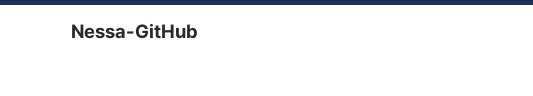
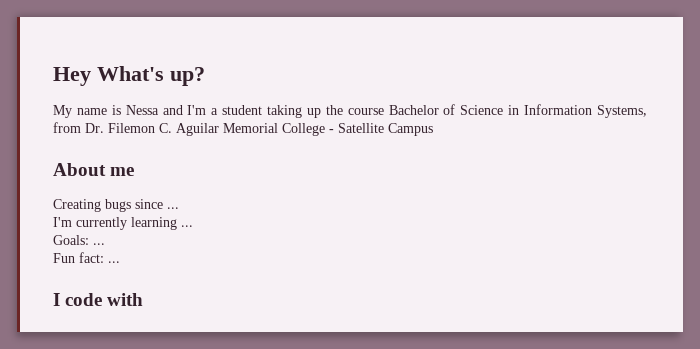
[71,23,198,39] Nessa-GitHub -> [53,66,205,86] [53,104,647,118] [53,122,433,136] [53,163,135,176] [53,199,179,212] [53,217,193,230] [53,235,105,245] [53,252,120,263] [53,293,144,306] Hey What's up? // My name is Nessa and I'm a student taking up the course Bachelor of Science in Information Systems, from Dr. Filemon C. Aguilar Memorial College - Satellite Campus // About me // Creating bugs since ... // I'm currently learning ... // Goals: ... // Fun fact: ... // I code with

